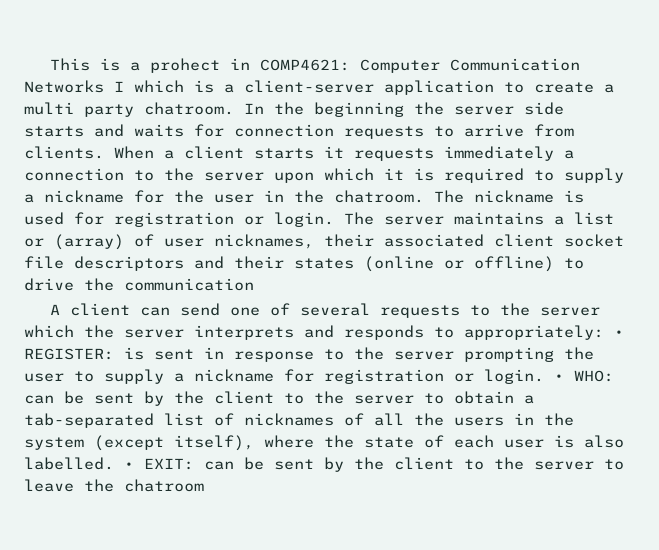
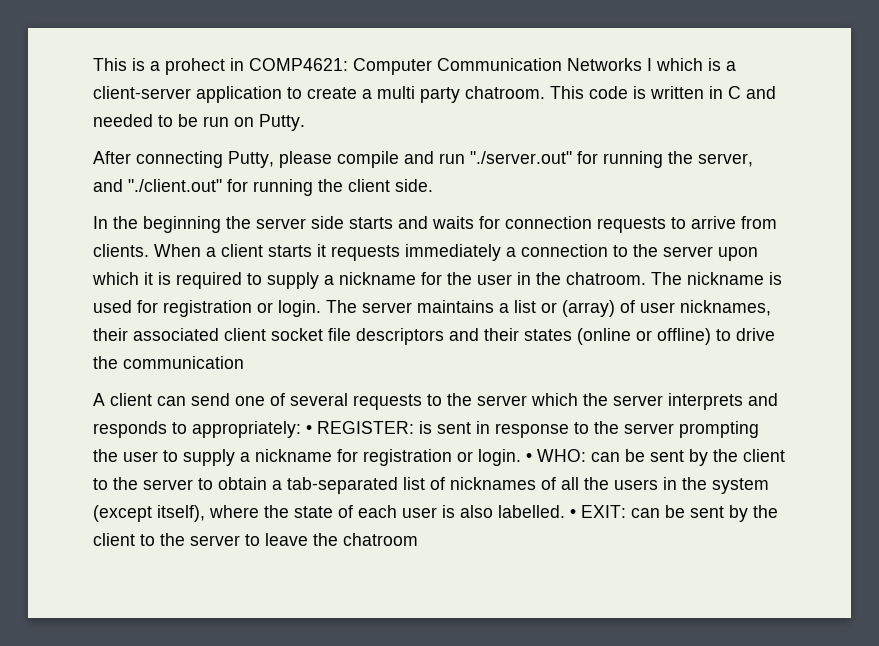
(234, 108) none -> [550,86,776,99] [93,114,305,131] [93,151,753,168] [93,179,433,196] This code is written in C and needed to be run on Putty. // After connecting Putty, please compile and run "./server.out" for running the server, and "./client.out" for running the client side. //

